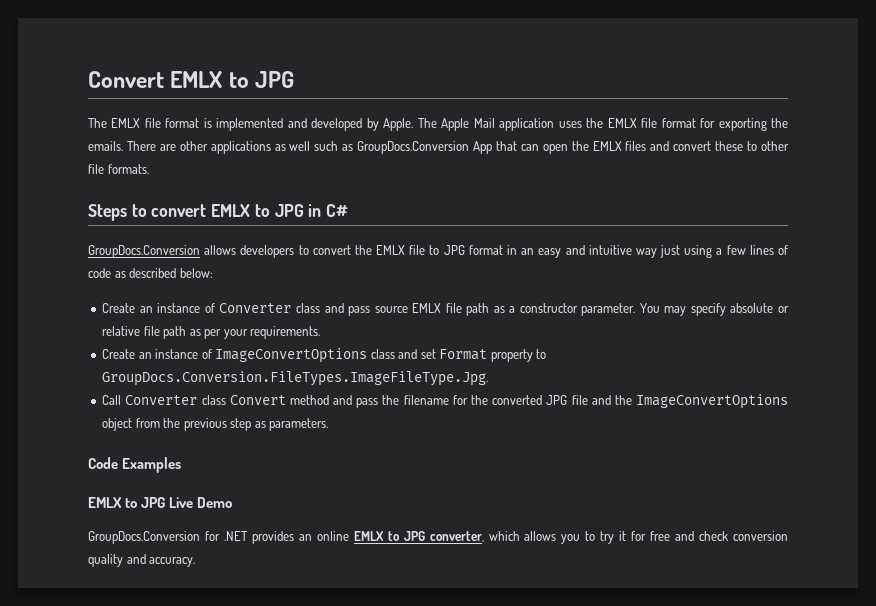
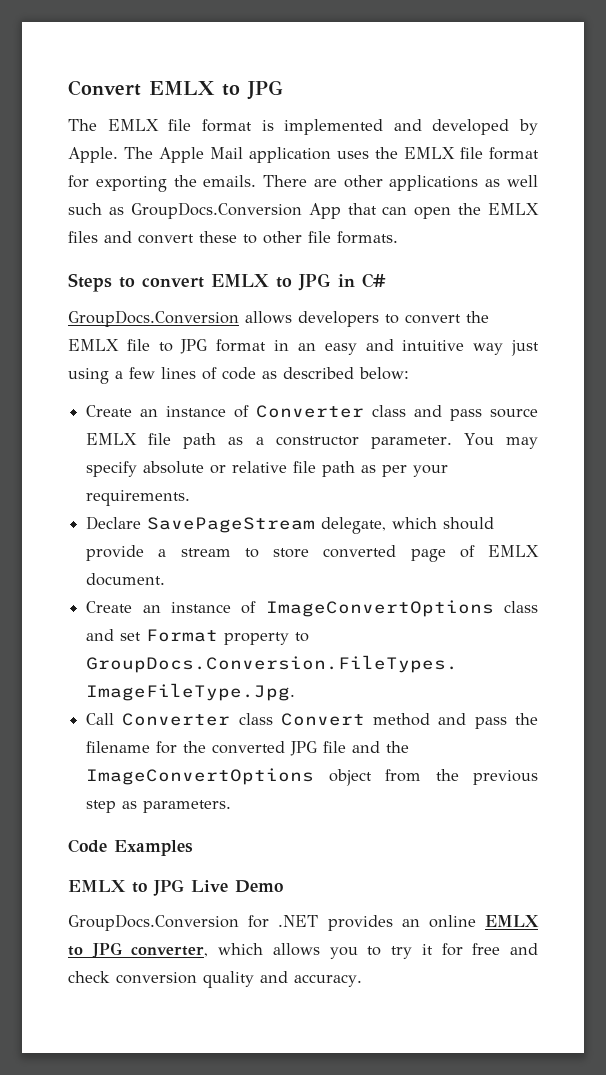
(321, 332) none -> [86,516,495,534] [86,545,539,562] [86,573,166,586] // Declare SavePageStream delegate, which should provide a stream to store converted page of EMLX document.

